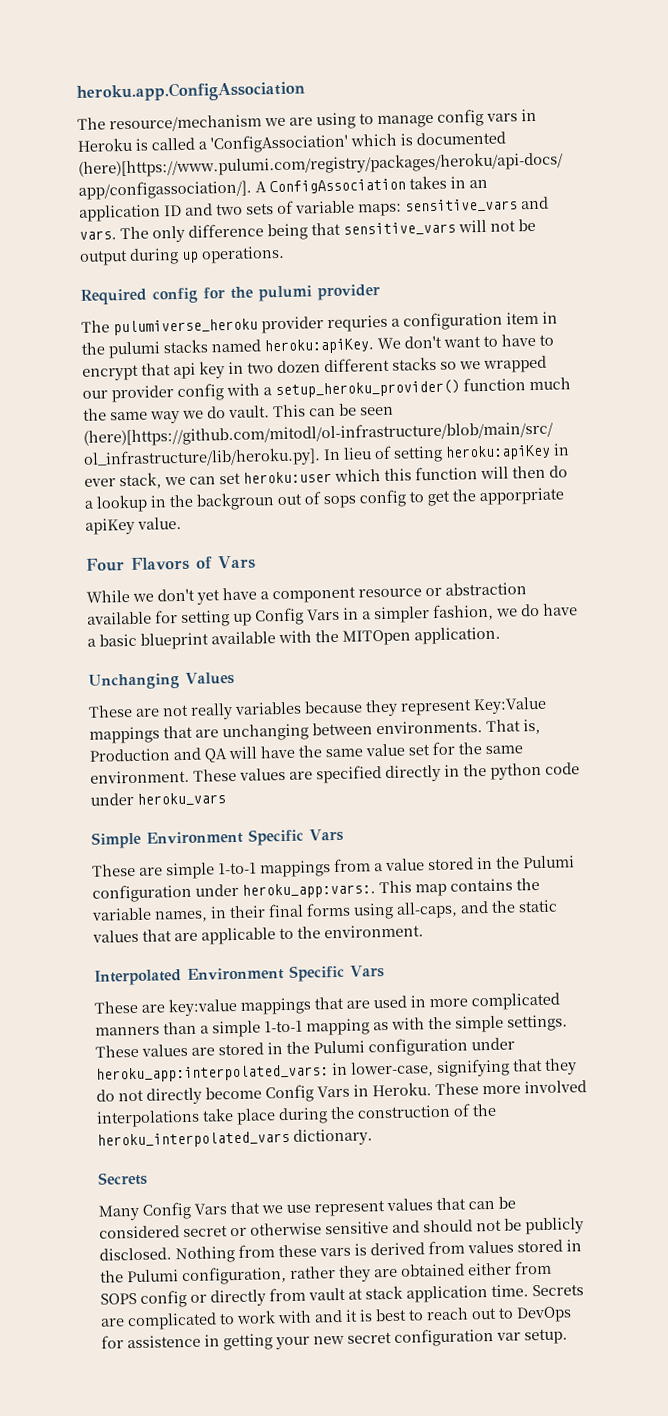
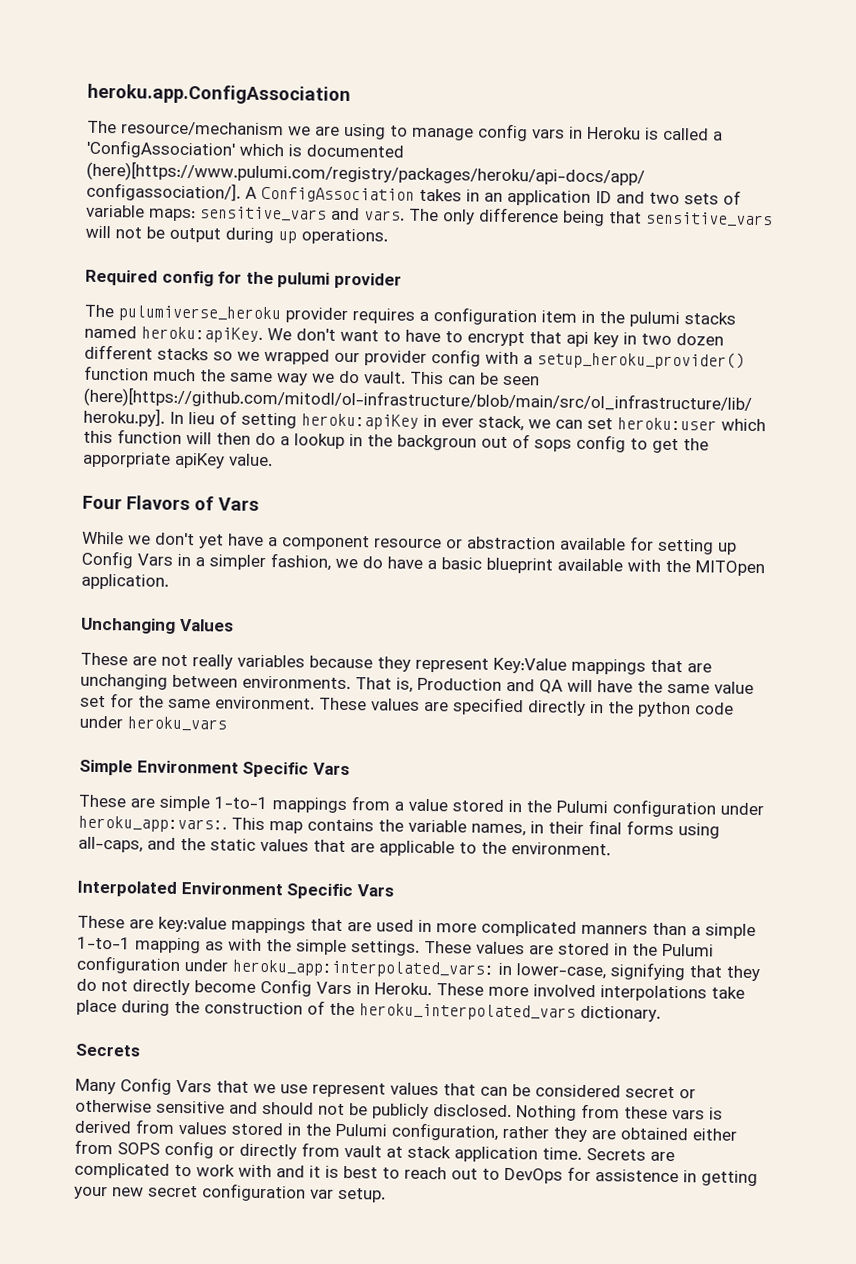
[327,314,388,333] requries -> [352,308,415,324] requires

